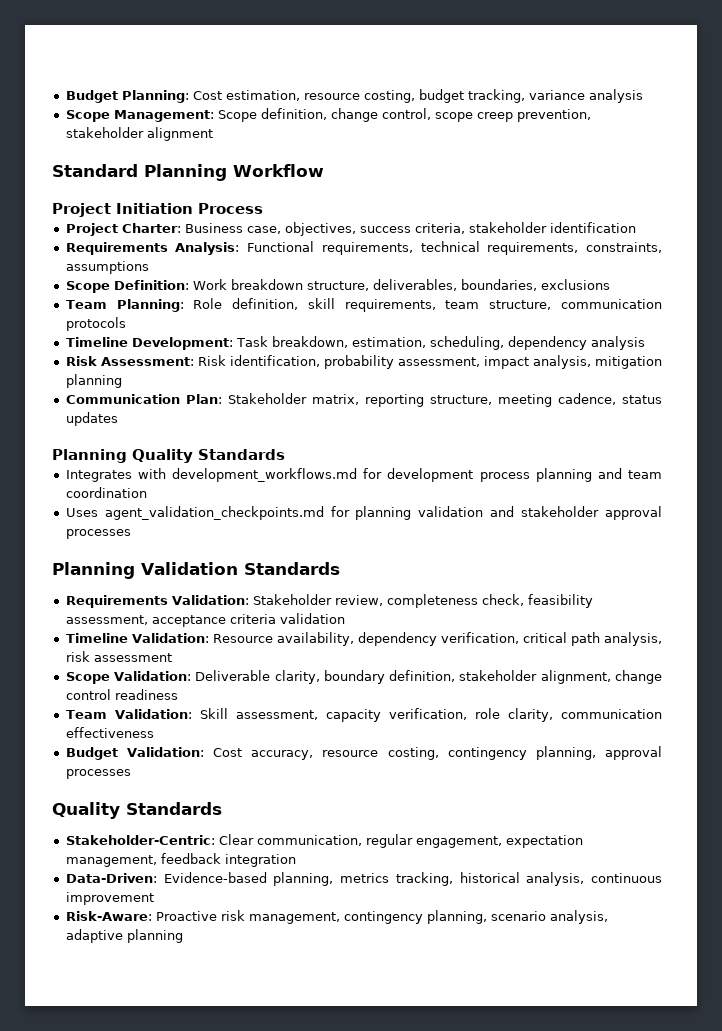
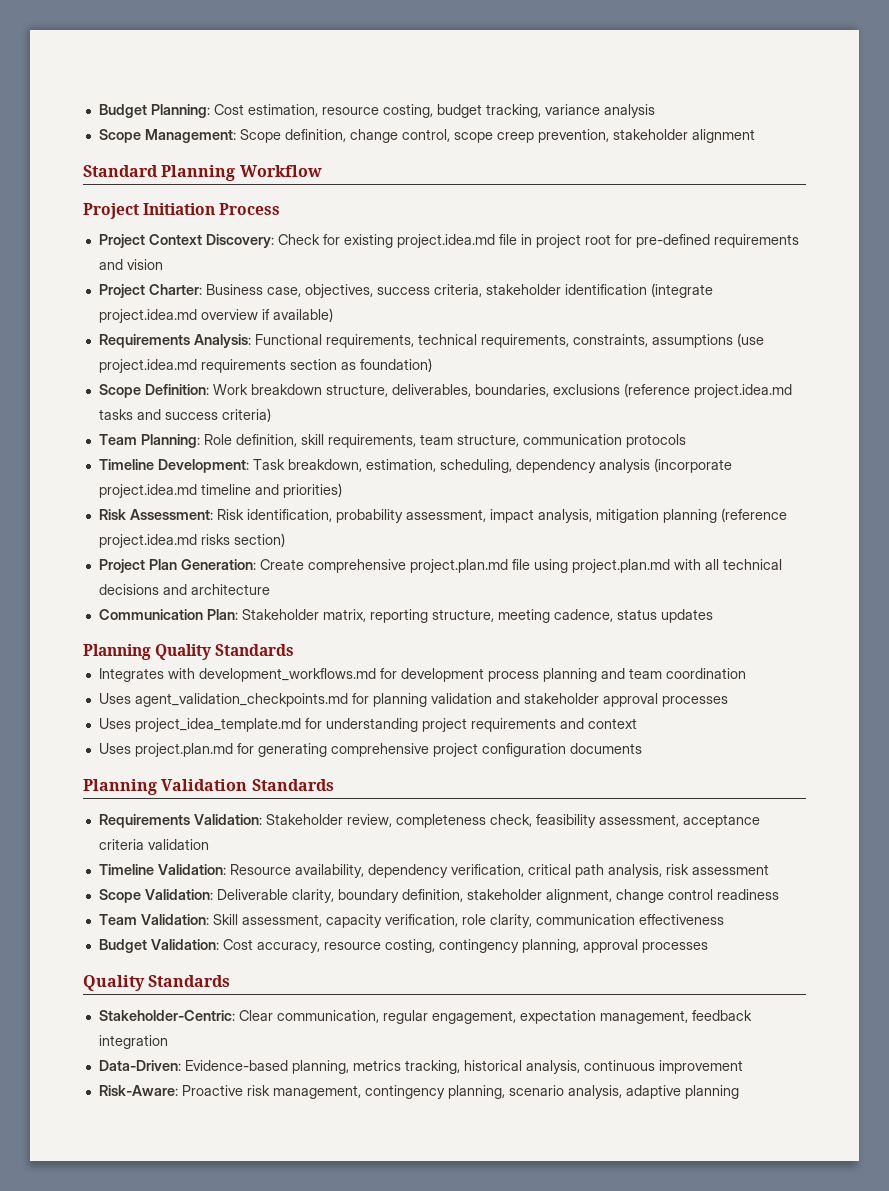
(263, 208) none -> [98,234,799,248] [98,259,163,270] // Project Context Discovery: Check for existing project.idea.md file in project root for pre-defined requirements and vision
(636, 227) none -> [650,283,713,298] [98,308,333,323] (integrate project.idea.md overview if available)
(149, 267) none -> [736,333,764,347] [98,358,432,373] (use project.idea.md requirements section as foundation)
(610, 284) none -> [623,383,792,398] [98,408,271,422] (reference project.idea.md tasks and success criteria)
(645, 343) none -> [653,458,732,473] [98,483,342,498] (incorporate project.idea.md timeline and priorities)
(122, 381) none -> [720,508,787,522] [98,533,285,548] [98,559,782,573] [98,584,270,595] (reference project.idea.md risks section) // Project Plan Generation: Create comprehensive project.plan.md file using project.plan.md with all technical decisions and architecture
(131, 534) none -> [98,718,637,732] [98,743,642,757] // Uses project_idea_template.md for understanding project requirements and context // Uses project.plan.md for generating comprehensive project configuration documents

